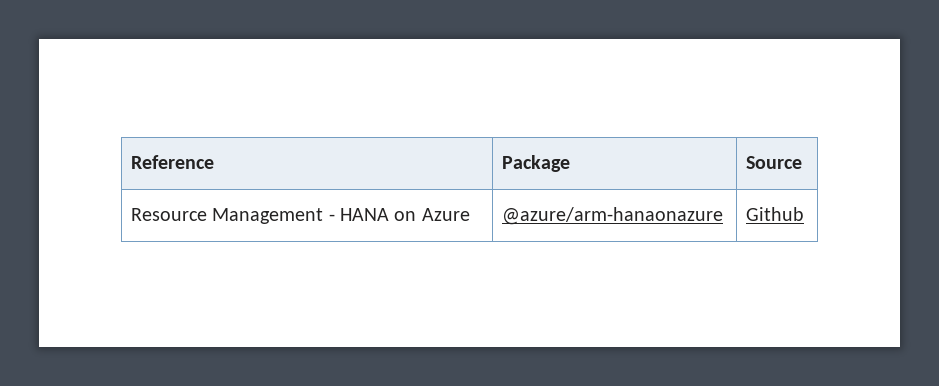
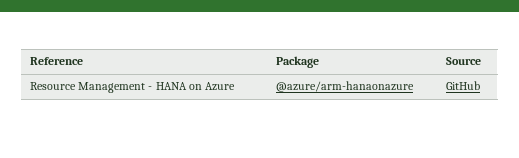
[746,207,805,221] Github -> [446,81,481,90] GitHub

